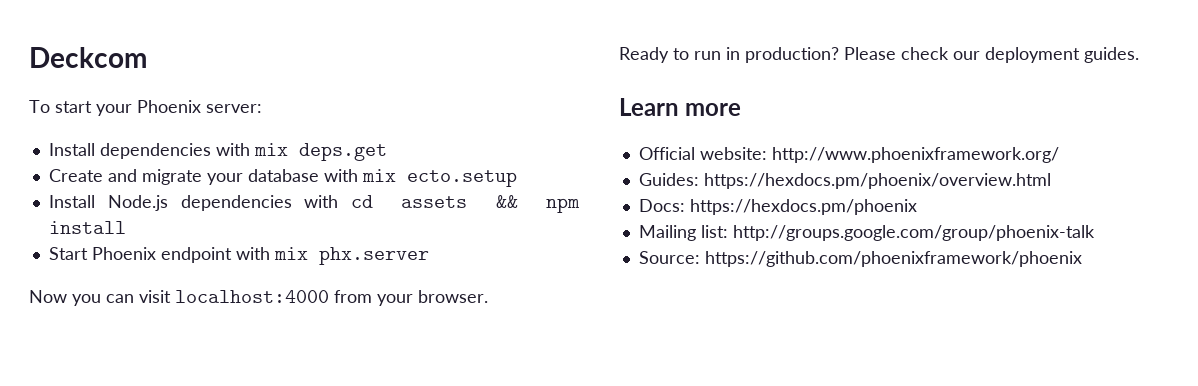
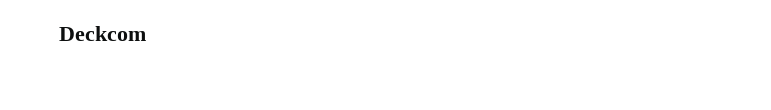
[29,100,262,116] [48,143,387,161] [48,169,517,187] [48,195,580,213] [48,221,126,234] [48,247,429,265] [29,290,488,306] [619,47,1139,63] [619,98,742,116] [638,147,1059,163] [638,173,1051,189] [638,199,917,215] [638,225,1095,241] [638,251,1082,267] // To start your Phoenix server: // Install dependencies with mix deps.get // Create and migrate your database with mix ecto.setup // Install Node.js dependencies with cd assets && npm install // Start Phoenix endpoint with mix phx.server // Now you can visit localhost:4000 from your browser. // Ready to run in production? Please check our deployment guides. // Learn more // Official website: http://www.phoenixframework.org/ // Guides: https://hexdocs.pm/phoenix/overview.html // Docs: https://hexdocs.pm/phoenix // Mailing list: http://groups.google.com/group/phoenix-talk // Source: https://github.com/phoenixframework/phoenix -> (146, 33) none

